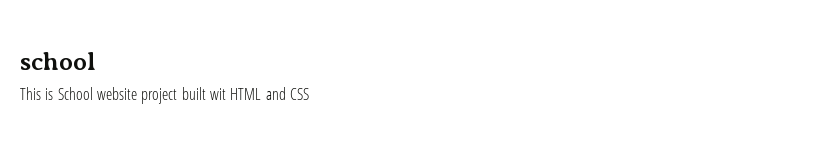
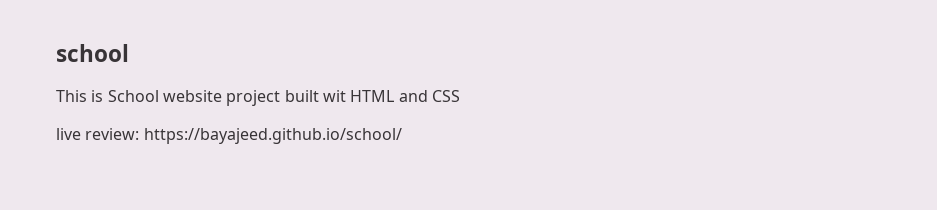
(309, 94) none -> [56,128,402,144] // live review: https://bayajeed.github.io/school/

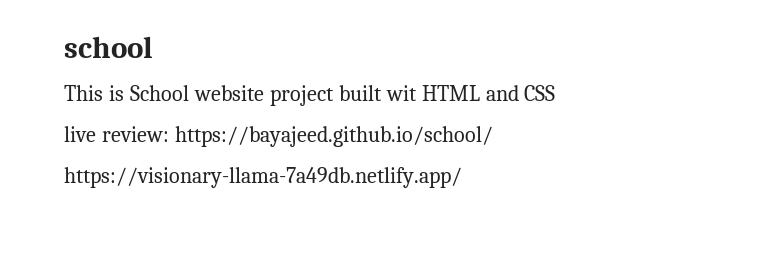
(402, 136) none -> [64,167,462,188] // https://visionary-llama-7a49db.netlify.app/

